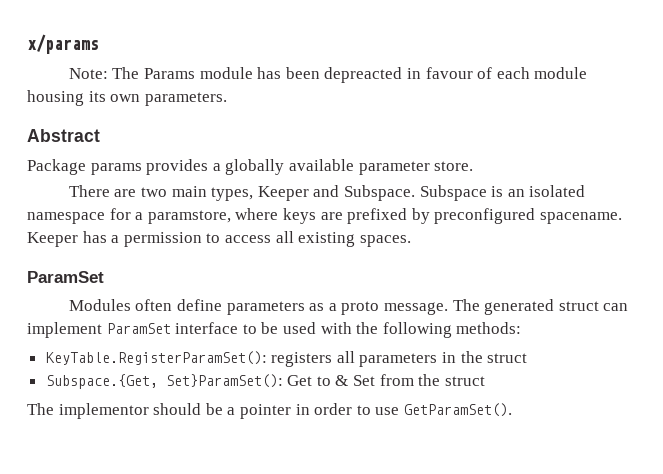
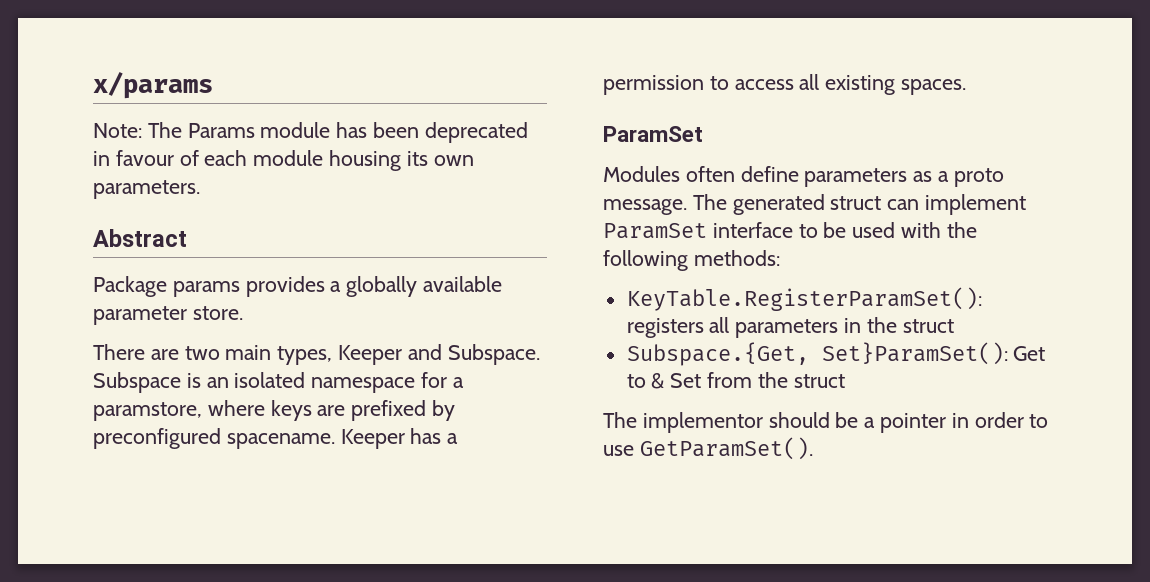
[324,67,403,83] depreacted -> [424,122,528,143] deprecated

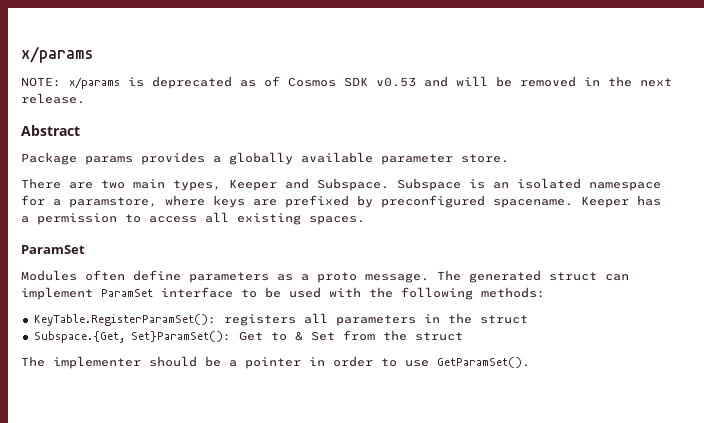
[93,122,528,143] [93,150,474,171] [93,180,200,199] Note: The Params module has been deprecated in favour of each module housing its own parameters. -> [21,76,672,89] [21,93,85,104] NOTE: x/params is deprecated as of Cosmos SDK v0.53 and will be removed in the next release.
[642,412,763,433] implementor -> [53,356,141,369] implementer

